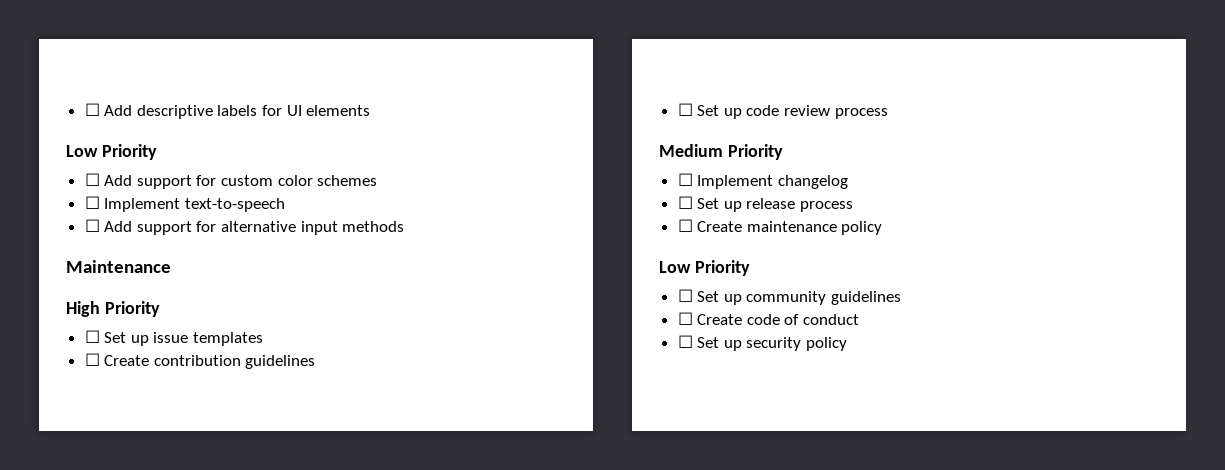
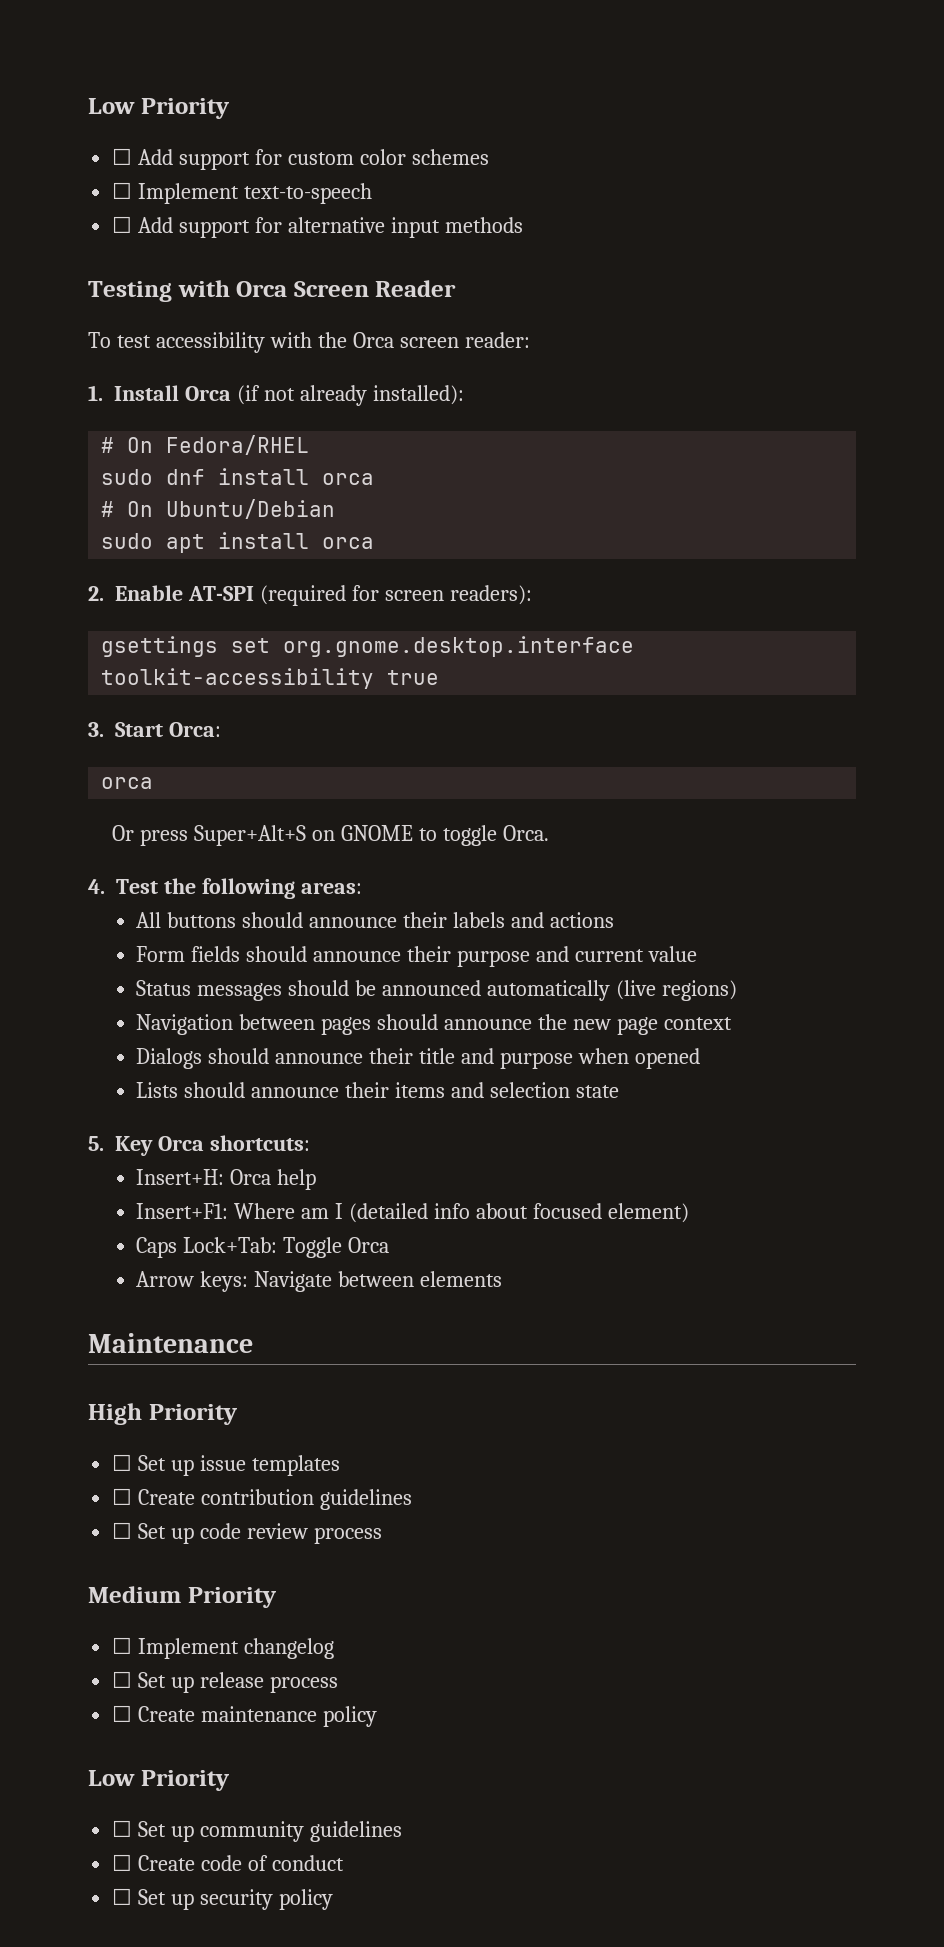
[84,103,371,119] ☐ Add descriptive labels for UI elements // -> (88, 106) none
(405, 226) none -> [88,280,457,302] [88,332,530,353] [88,385,464,406] [101,435,310,455] [101,468,375,485] [101,499,336,519] [101,532,375,553] [88,585,532,606] [101,636,635,657] [101,668,440,689] [88,722,221,737] [101,777,154,789] [112,825,549,846] [88,878,362,899] [136,912,615,928] [136,946,698,967] [136,980,738,1001] [136,1014,733,1035] [136,1048,701,1069] [136,1082,620,1098] [88,1135,310,1156] [136,1169,317,1190] [136,1203,690,1223] [136,1237,390,1258] [136,1271,503,1292] // Testing with Orca Screen Reader // To test accessibility with the Orca screen reader: // 1. Install Orca (if not already installed): // # On Fedora/RHEL // sudo dnf install orca // # On Ubuntu/Debian // sudo apt install orca // 2. Enable AT-SPI (required for screen readers): // gsettings set org.gnome.desktop.interface toolkit-accessibility true // 3. Start Orca: // orca // Or press Super+Alt+S on GNOME to toggle Orca. // 4. Test the following areas: // All buttons should announce their labels and actions // Form fields should announce their purpose and current value // Status messages should be announced automatically (live regions) // Navigation between pages should announce the new page context // Dialogs should announce their title and purpose when opened // Lists should announce their items and selection state // 5. Key Orca shortcuts: // Insert+H: Orca help // Insert+F1: Where am I (detailed info about focused element) // Caps Lock+Tab: Toggle Orca // Arrow keys: Navigate between elements

